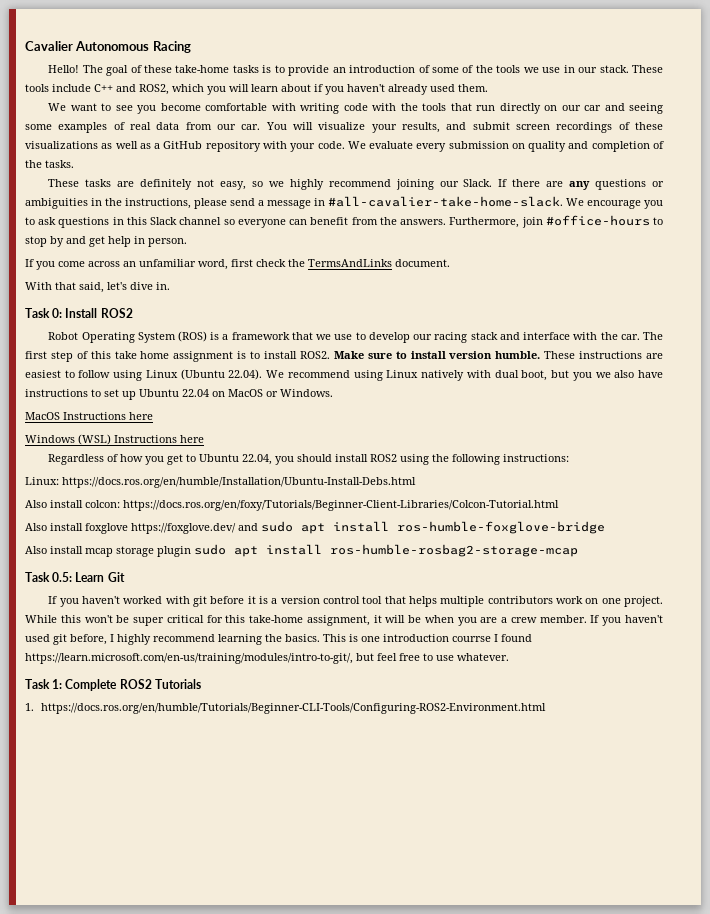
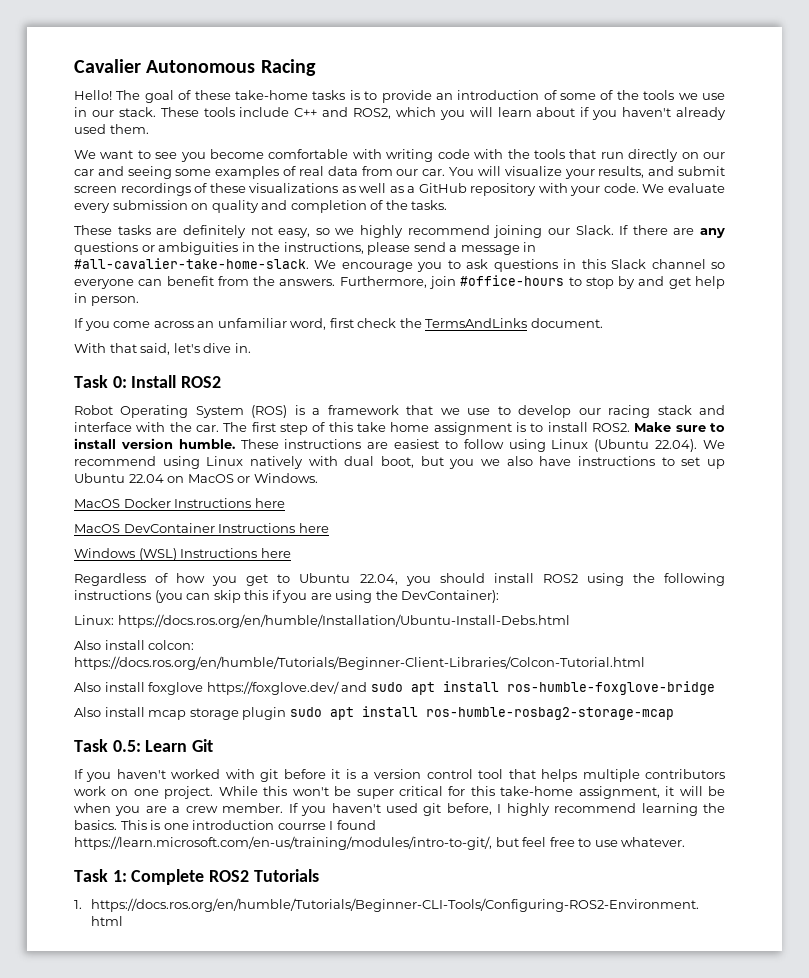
(60, 416) none -> [123,498,285,508] [74,523,215,533] Docker Instructions here // MacOS DevContainer
[503,454,570,462] instructions: -> [74,590,500,603] instructions (you can skip this if you are using the DevContainer):
[123,500,559,511] https://docs.ros.org/en/foxy/Tutorials/Beginner-Client-Libraries/Colcon-Tutorial.html -> [74,656,645,670] https://docs.ros.org/en/humble/Tutorials/Beginner-Client-Libraries/Colcon-Tutorial.html

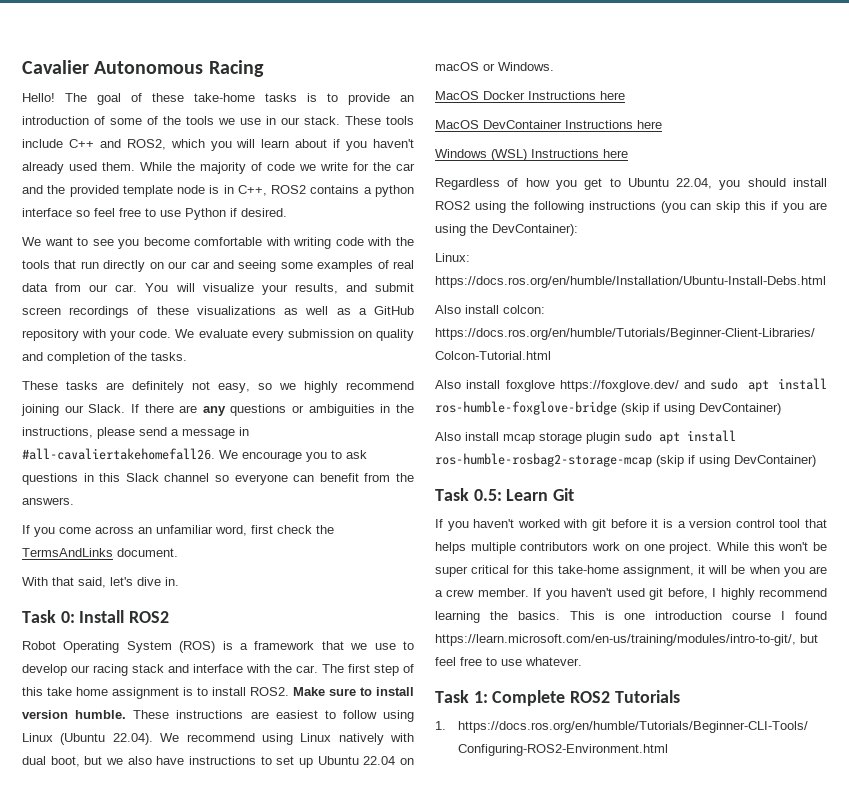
(149, 129) none -> [140,162,415,174] [22,185,414,197] [22,208,287,220] While the majority of code we write for the car and the provided template node is in C++, ROS2 contains a python interface so feel free to use Python if desired.
[74,258,309,269] #all-cavalier-take-home-slack. -> [22,448,215,460] #all-cavaliertakehomefall26.
[339,275,726,289] [74,293,139,306] Furthermore, join #office-hours to stop by and get help in person. -> (74, 501) none
[449,459,475,469] you -> (103, 760) none
[187,474,234,483] MacOS -> [435,62,479,71] macOS
(715, 688) none -> [621,403,781,415] (skip if using DevContainer)
(674, 713) none -> [656,455,816,467] (skip if using DevContainer)
[277,823,326,830] courrse -> [732,612,772,620] course

